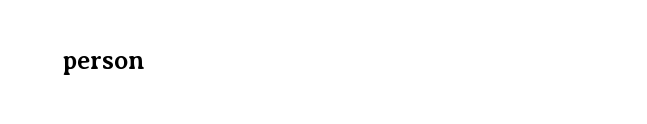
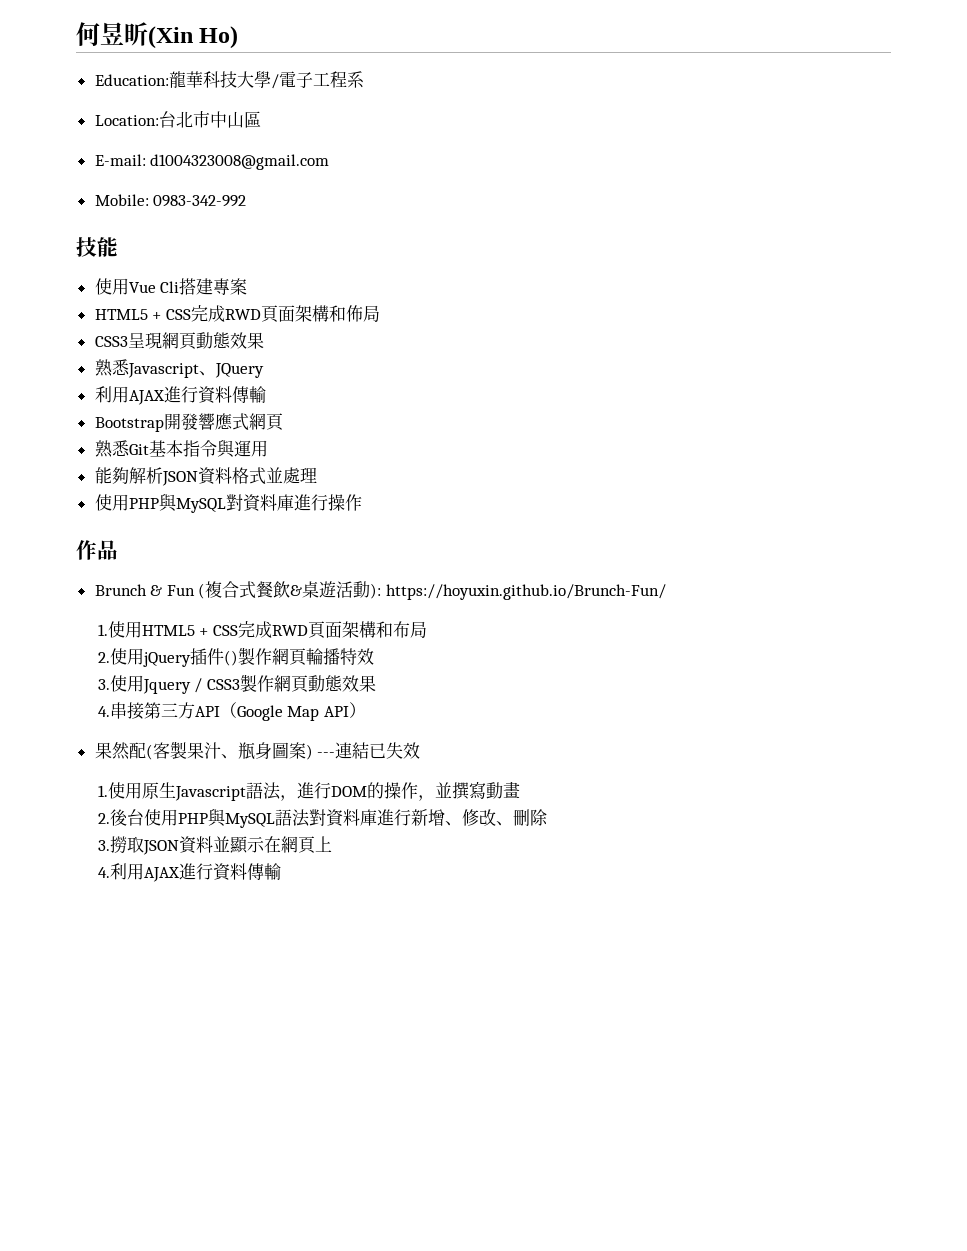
[63,56,145,75] person -> [76,22,239,49] [94,71,364,89] [94,111,261,128] [94,154,330,170] [94,194,247,207] [76,237,118,257] [94,278,248,295] [94,305,380,323] [94,332,264,350] [94,359,264,378] [94,386,266,405] [94,413,284,432] [94,440,268,458] [94,467,317,486] [94,494,362,513] [76,540,118,560] [94,581,667,600] [97,621,427,639] [97,647,374,667] [97,674,376,694] [97,702,366,721] [94,741,421,760] [97,781,520,801] [97,809,548,828] [97,836,332,855] [97,863,281,882] 何昱昕(Xin Ho) // Education:龍華科技大學/電子工程系 // Location:台北市中山區 // E-mail: d1004323008@gmail.com // Mobile: 0983-342-992 // 技能 // 使用Vue Cli搭建專案 // HTML5 + CSS完成RWD頁面架構和佈局 // CSS3呈現網頁動態效果 // 熟悉Javascript、JQuery // 利用AJAX進行資料傳輸 // Bootstrap開發響應式網頁 // 熟悉Git基本指令與運用 // 能夠解析JSON資料格式並處理 // 使用PHP與MySQL對資料庫進行操作 // 作品 // Brunch & Fun (複合式餐飲&桌遊活動): https://hoyuxin.github.io/Brunch-Fun/ // 1.使用HTML5 + CSS完成RWD頁面架構和布局 // 2.使用jQuery插件()製作網頁輪播特效 // 3.使用Jquery / CSS3製作網頁動態效果 // 4.串接第三方API（Google Map API） // 果然配(客製果汁、瓶身圖案) ---連結已失效 // 1.使用原生Javascript語法，進行DOM的操作，並撰寫動畫 // 2.後台使用PHP與MySQL語法對資料庫進行新增、修改、刪除 // 3.撈取JSON資料並顯示在網頁上 // 4.利用AJAX進行資料傳輸

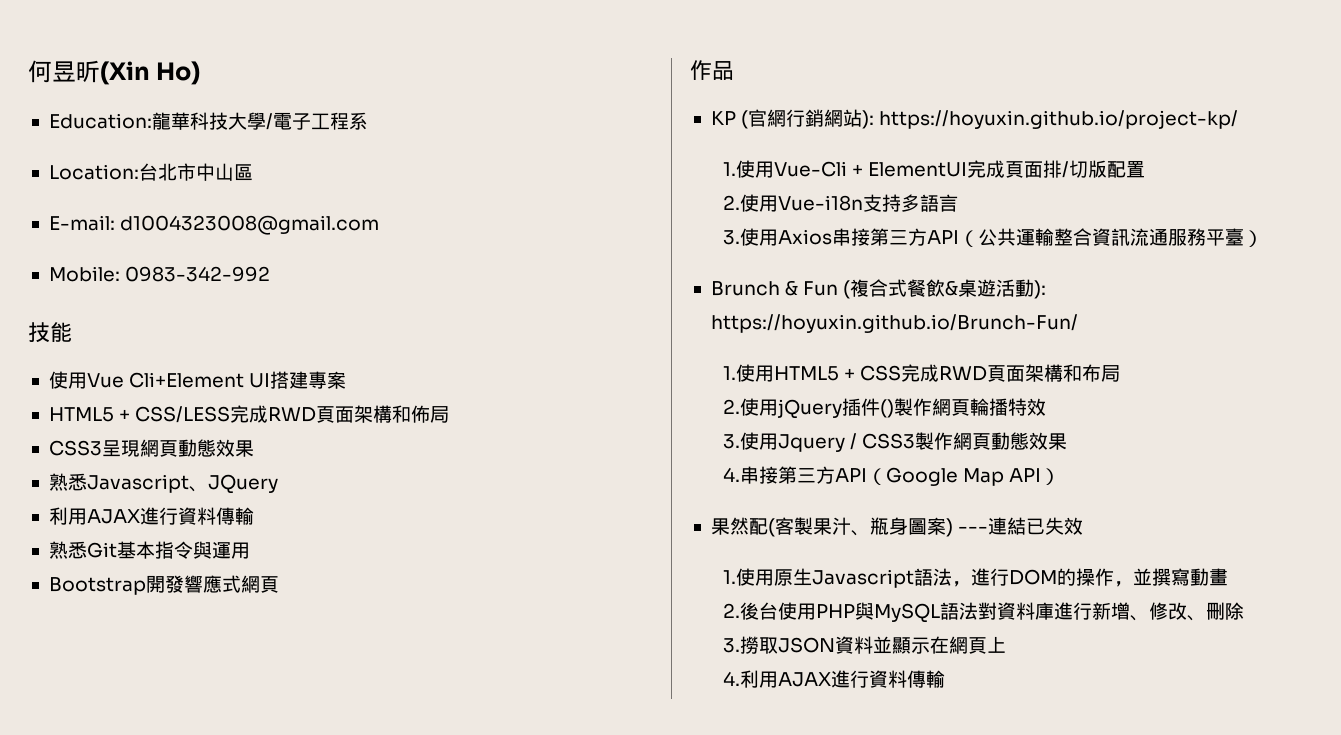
[160,281,180,293] Cli -> [129,372,271,388] Cli+Element UI
[165,309,191,320] CSS -> [135,406,231,423] CSS/LESS
[94,413,284,432] // Bootstrap開發響應式網頁 -> (254, 516) none
[94,467,317,486] [94,494,362,513] [76,540,118,560] 能夠解析JSON資料格式並處理 // 使用PHP與MySQL對資料庫進行操作 // 作品 -> [48,575,279,595] [690,60,734,80] [710,109,1239,129] [722,160,1145,178] [722,194,958,212] [722,228,1263,247] Bootstrap開發響應式網頁 // 作品 // KP (官網行銷網站): https://hoyuxin.github.io/project-kp/ // 1.使用Vue-Cli + ElementUI完成頁面排/切版配置 // 2.使用Vue-i18n支持多語言 // 3.使用Axios串接第三方API（公共運輸整合資訊流通服務平臺）

